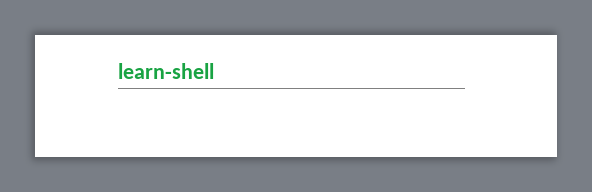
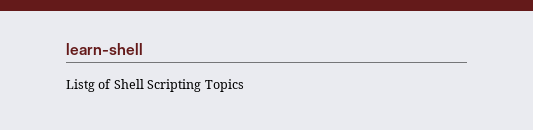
(214, 71) none -> [66,79,244,92] // Listg of Shell Scripting Topics

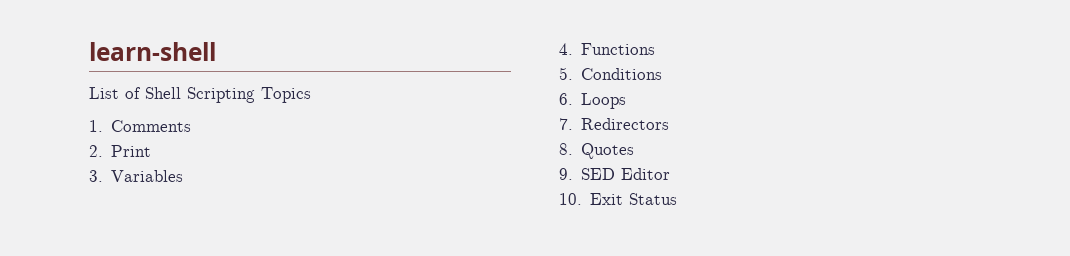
[66,79,95,92] Listg -> [89,87,119,99] List
(244, 85) none -> [89,120,192,132] [89,145,152,157] [89,170,184,182] [559,43,656,55] [559,67,663,80] [559,93,627,109] [559,118,670,130] [559,143,635,159] [559,168,671,180] [559,193,678,205] // 1. Comments // 2. Print // 3. Variables // 4. Functions // 5. Conditions // 6. Loops // 7. Redirectors // 8. Quotes // 9. SED Editor // 10. Exit Status

